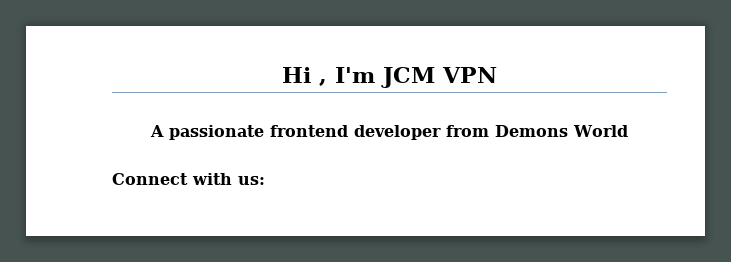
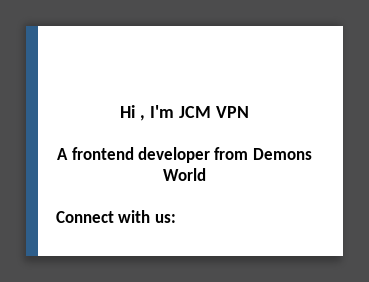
[169,125,265,140] passionate -> (69, 154) none

